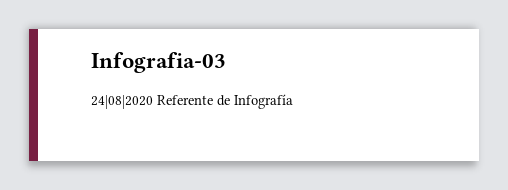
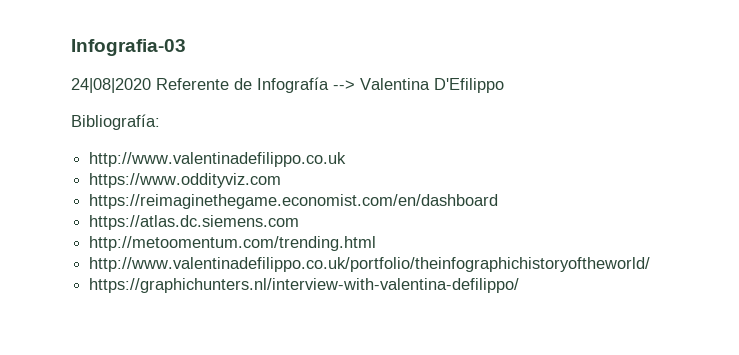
(293, 101) none -> [333,78,504,93] [71,114,160,130] [89,152,347,167] [89,173,282,188] [89,194,499,209] [89,215,300,230] [89,236,377,251] [89,257,651,272] [89,278,520,293] --> Valentina D'Efilippo // Bibliografía: // http://www.valentinadefilippo.co.uk // https://www.oddityviz.com // https://reimaginethegame.economist.com/en/dashboard // https://atlas.dc.siemens.com // http://metoomentum.com/trending.html // http://www.valentinadefilippo.co.uk/portfolio/theinfographichistoryoftheworld/ // https://graphichunters.nl/interview-with-valentina-defilippo/

